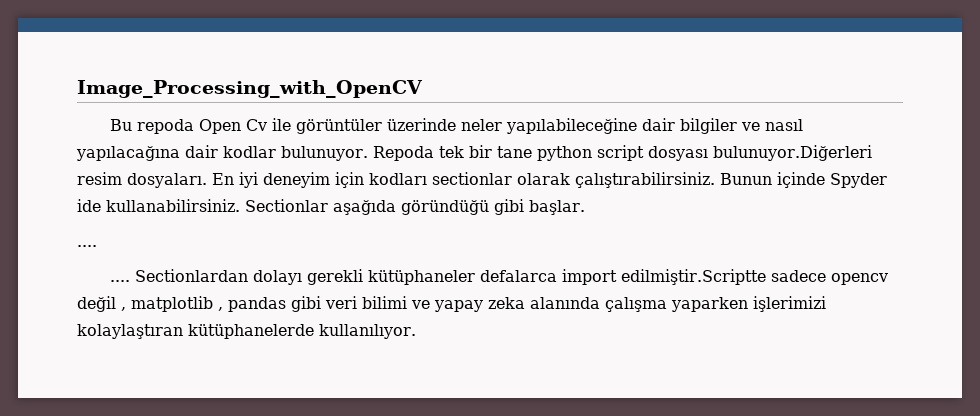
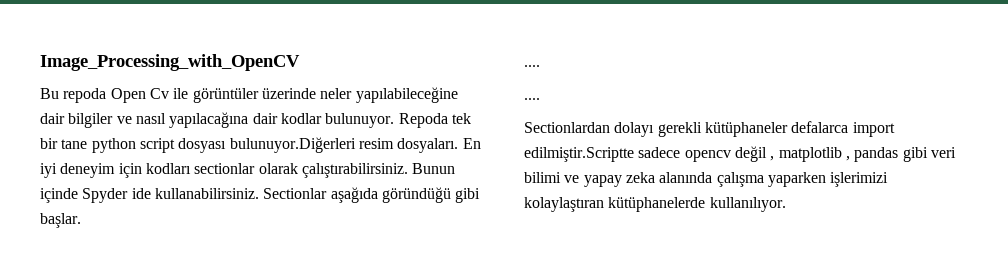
(130, 281) none -> (540, 99) //

